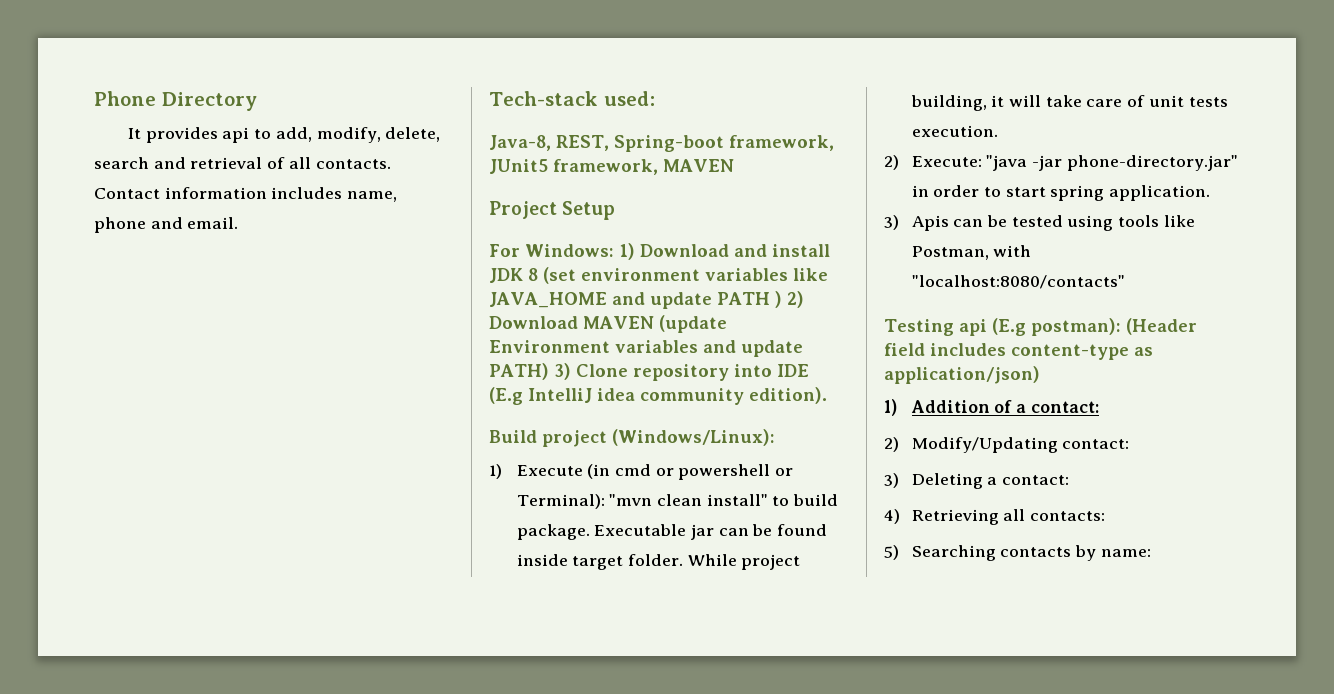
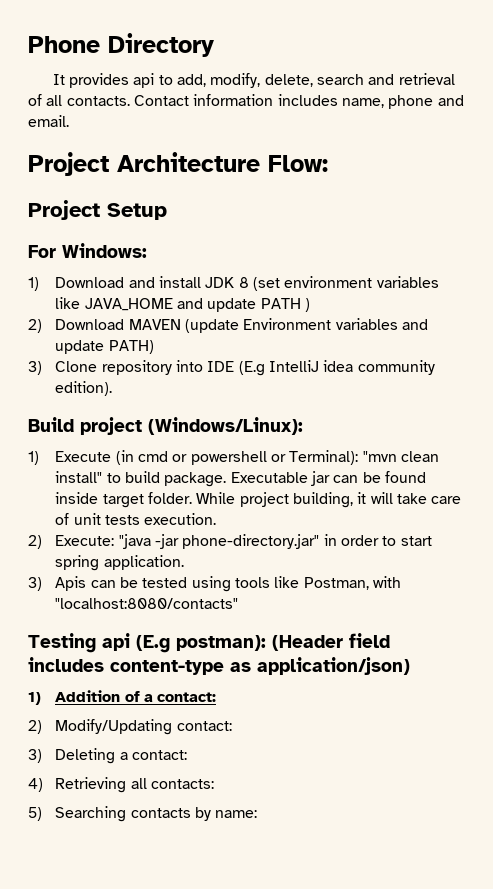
[489,91,655,106] [489,135,834,152] [489,159,734,175] Tech-stack used: // Java-8, REST, Spring-boot framework, JUnit5 framework, MAVEN -> [28,152,328,176] Project Architecture Flow:
(614, 250) none -> (147, 250) //
(782, 299) none -> (310, 305) //
(549, 371) none -> (154, 347) //

